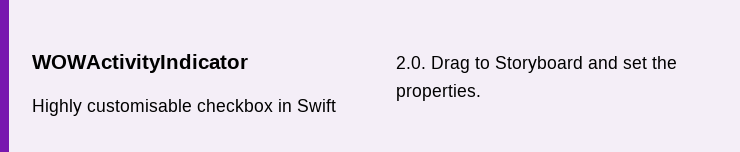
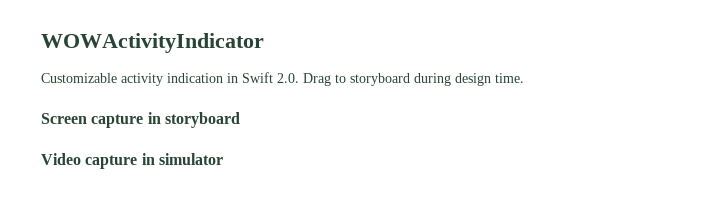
[32,99,273,116] Highly customisable checkbox -> [41,73,223,86] Customizable activity indication
[495,56,677,73] [396,84,481,101] Storyboard and set the properties. -> [350,73,524,86] [41,112,240,128] [41,153,223,169] storyboard during design time. // Screen capture in storyboard // Video capture in simulator

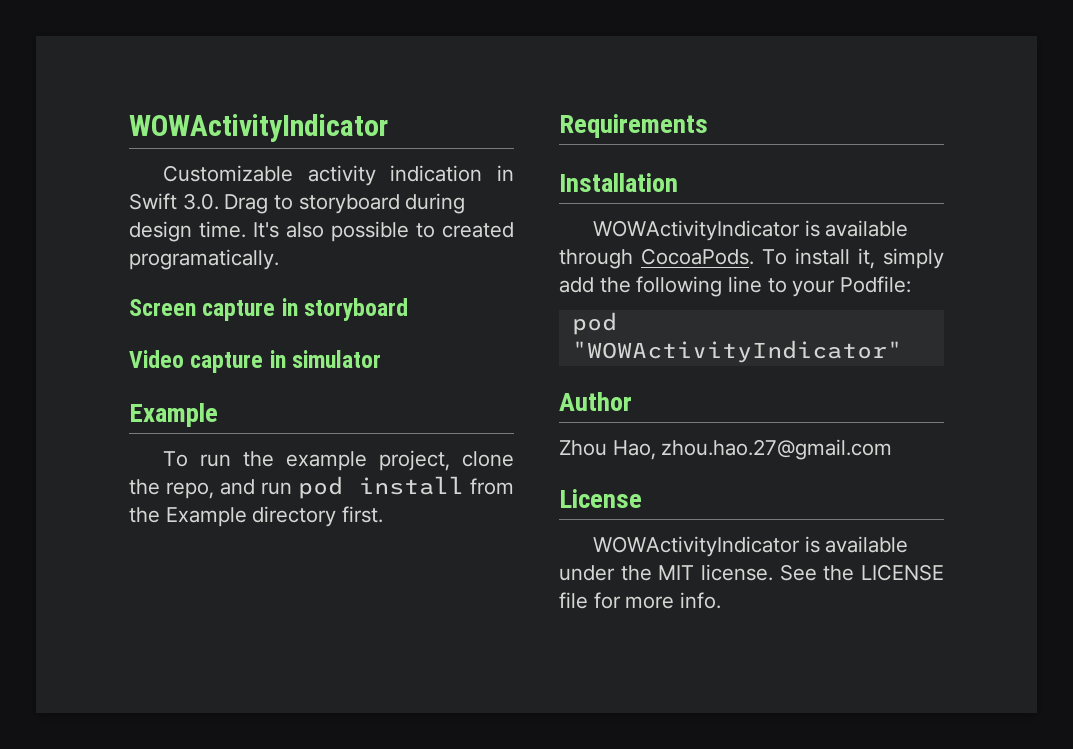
[277,73,299,83] 2.0. -> [182,193,219,210] 3.0.
(524, 78) none -> [253,221,514,242] [129,249,279,270] It's also possible to created programatically.
(223, 159) none -> [129,403,218,427] [162,450,514,471] [129,476,514,499] [129,506,384,527] [559,114,708,138] [559,173,678,192] [592,220,909,241] [559,248,944,269] [559,276,912,297] [571,312,617,335] [571,340,902,363] [559,392,632,411] [559,439,893,460] [559,489,642,508] [592,536,909,557] [559,564,944,581] [559,592,722,609] // Example // To run the example project, clone the repo, and run pod install from the Example directory first. // Requirements // Installation // WOWActivityIndicator is available through CocoaPods. To install it, simply add the following line to your Podfile: // pod "WOWActivityIndicator" // Author // Zhou Hao, zhou.hao.27@gmail.com // License // WOWActivityIndicator is available under the MIT license. See the LICENSE file for more info.

